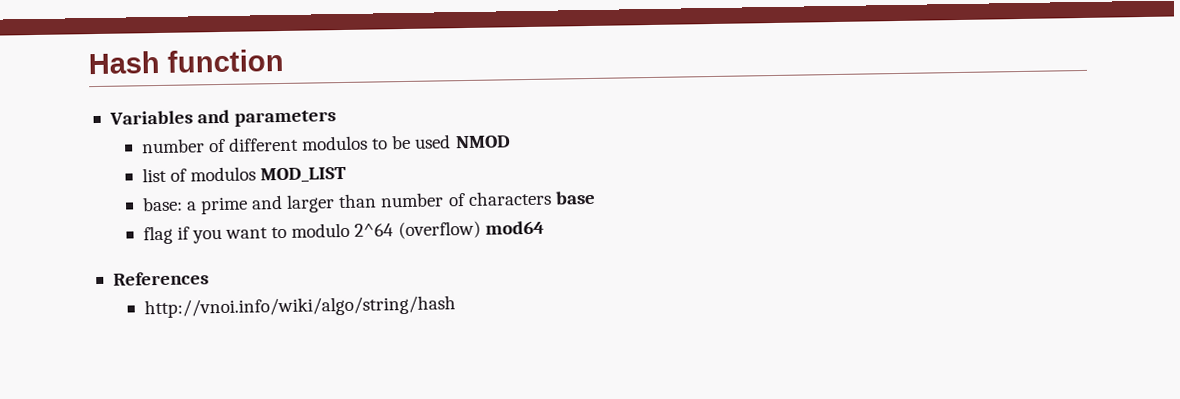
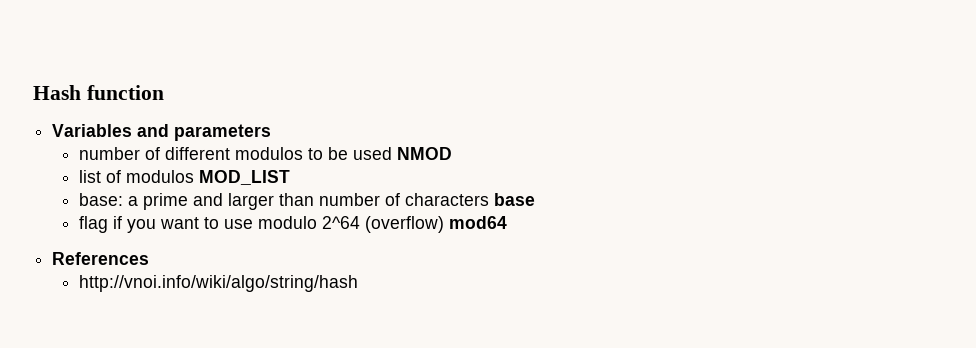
(288, 232) none -> [223,219,253,229] use

